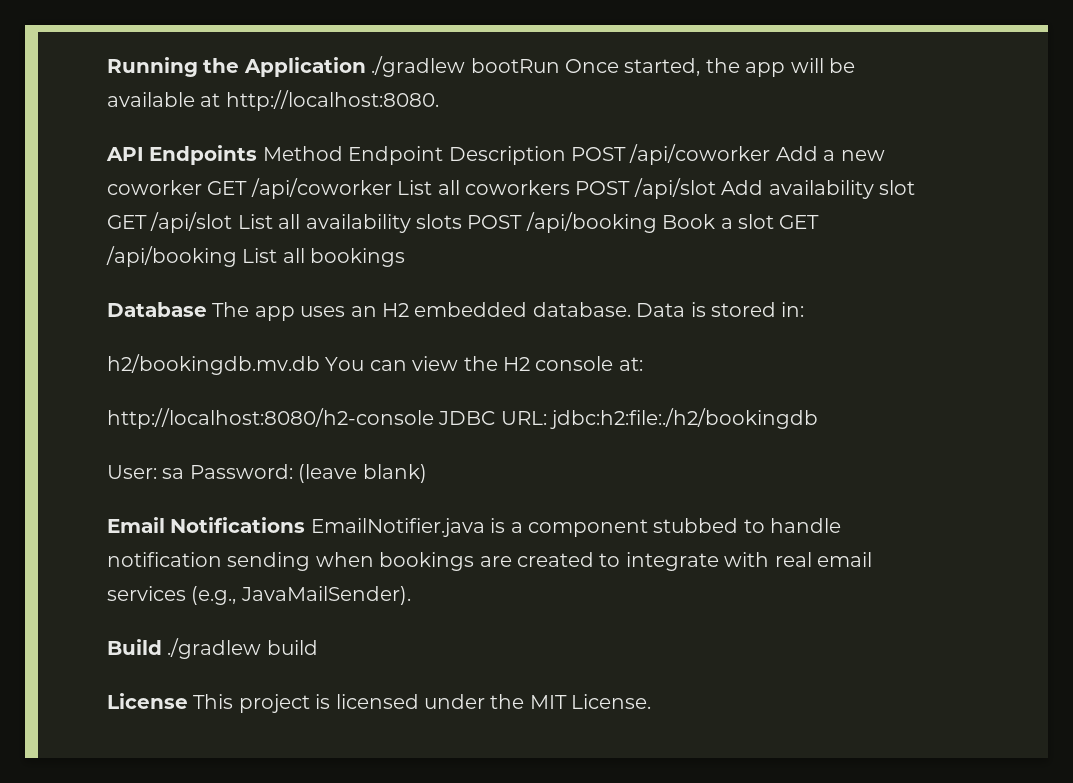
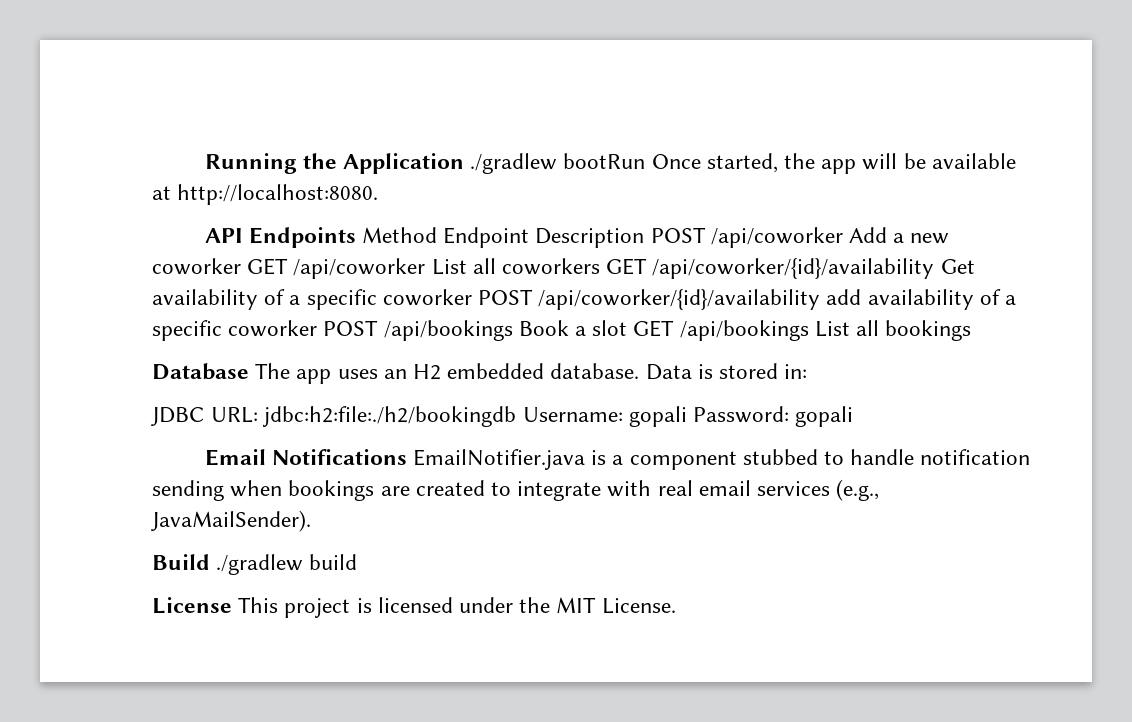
[575,178,915,199] [107,212,657,233] POST /api/slot Add availability slot GET /api/slot List all availability slots POST /api/booking -> [606,258,975,279] [152,289,1017,310] [152,320,513,341] GET /api/coworker/{id}/availability Get availability of a specific coworker POST /api/coworker/{id}/availability add availability of a specific coworker POST /api/bookings
[106,246,237,267] /api/booking -> [679,320,809,341] /api/bookings
[107,354,643,375] [107,408,819,429] [107,464,427,483] h2/bookingdb.mv.db You can view the H2 console at: // http://localhost:8080/h2-console JDBC URL: jdbc:h2:file:./h2/bookingdb // User: sa Password: (leave blank) -> [151,406,854,427] JDBC URL: jdbc:h2:file:./h2/bookingdb Username: gopali Password: gopali

